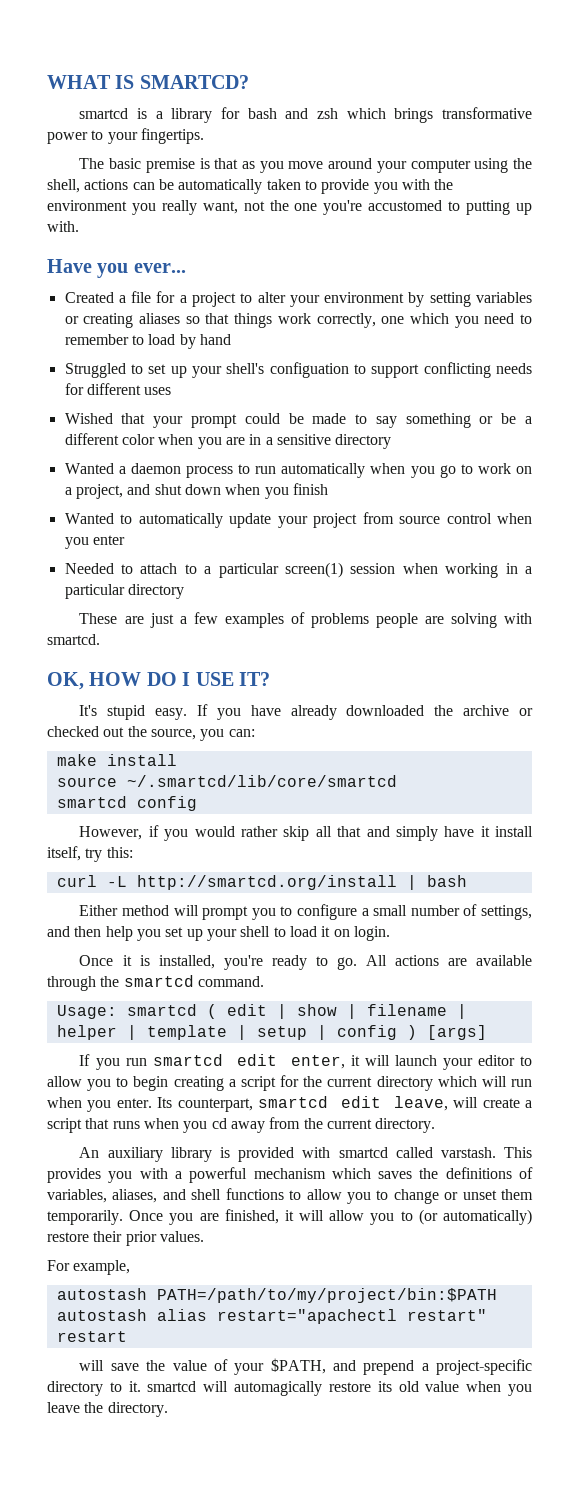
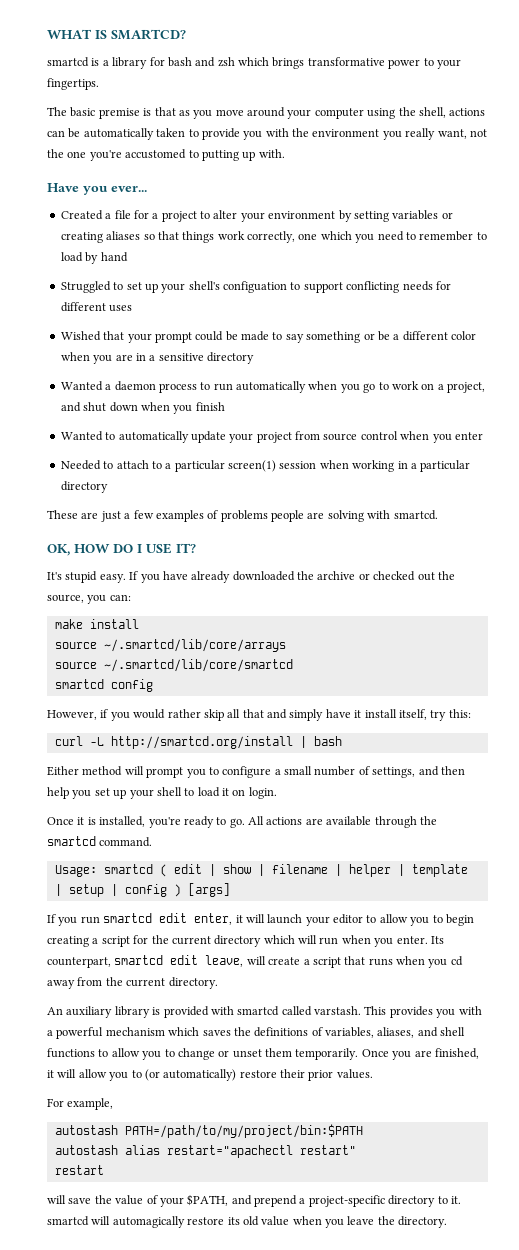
(177, 760) none -> [54,639,286,652] // source ~/.smartcd/lib/core/arrays

